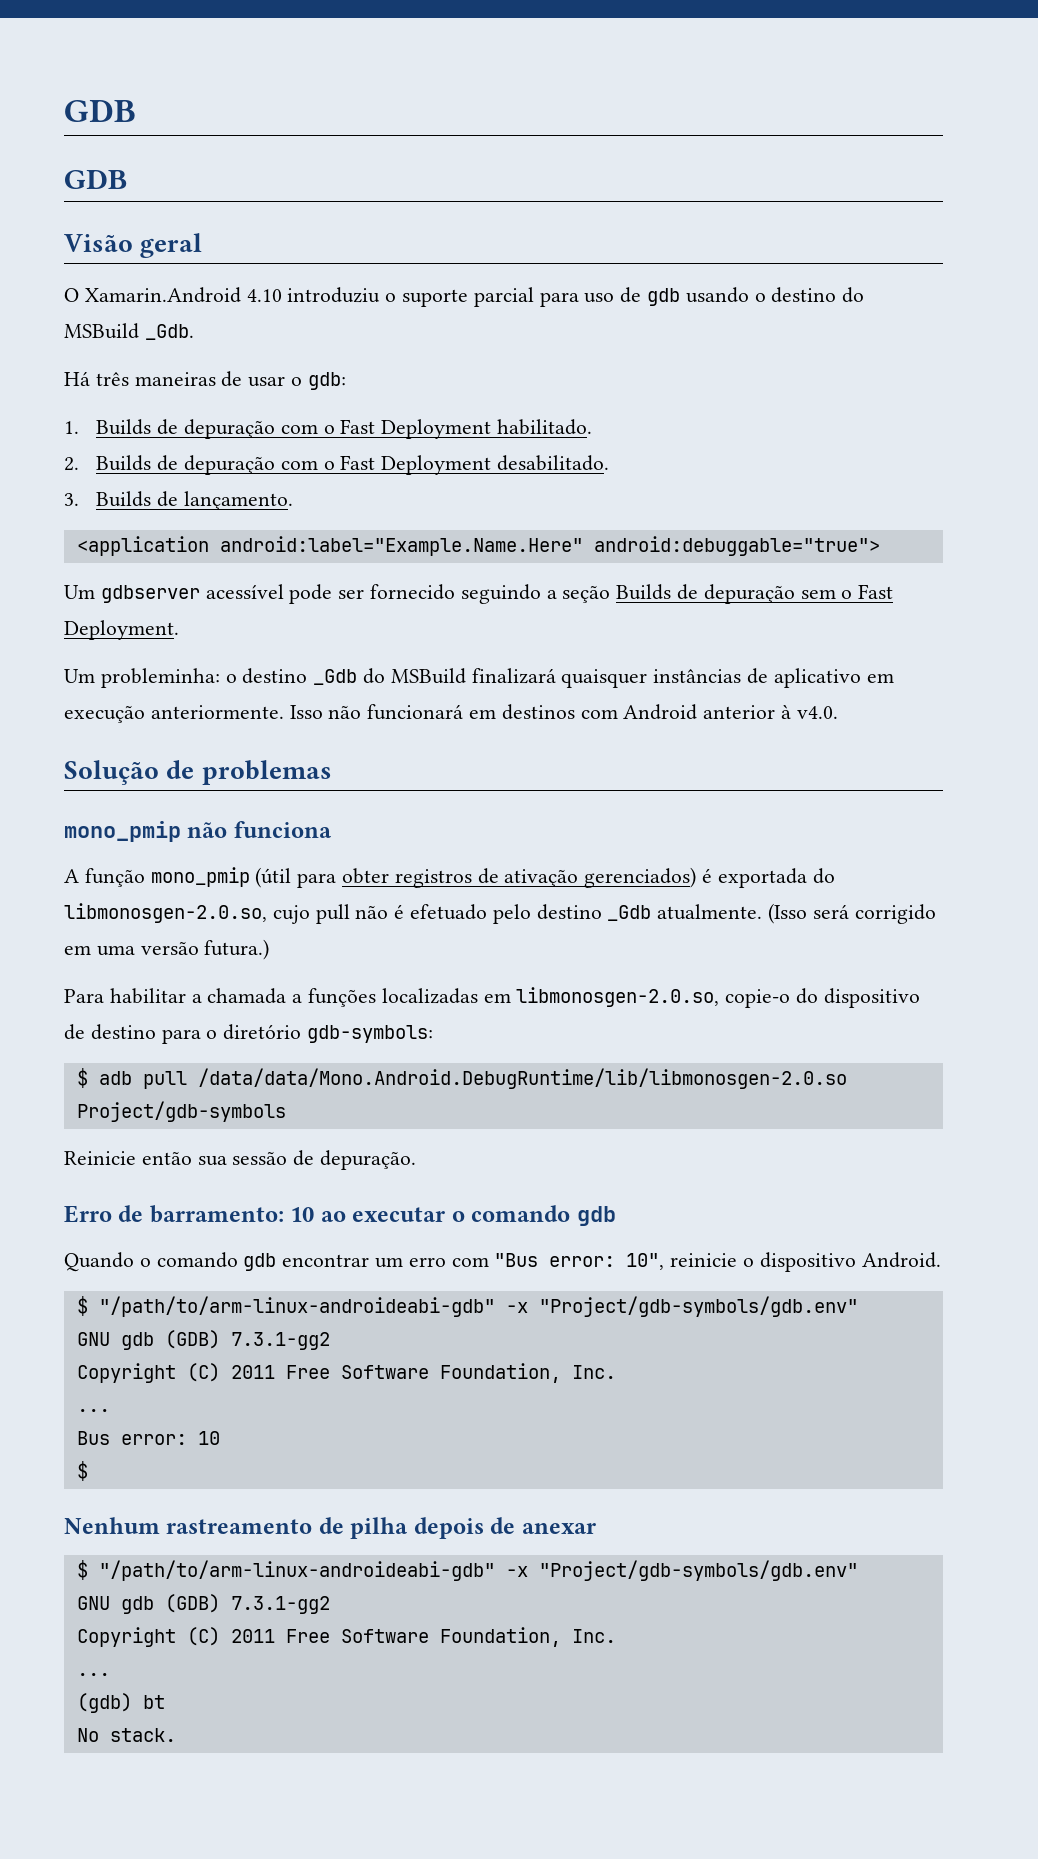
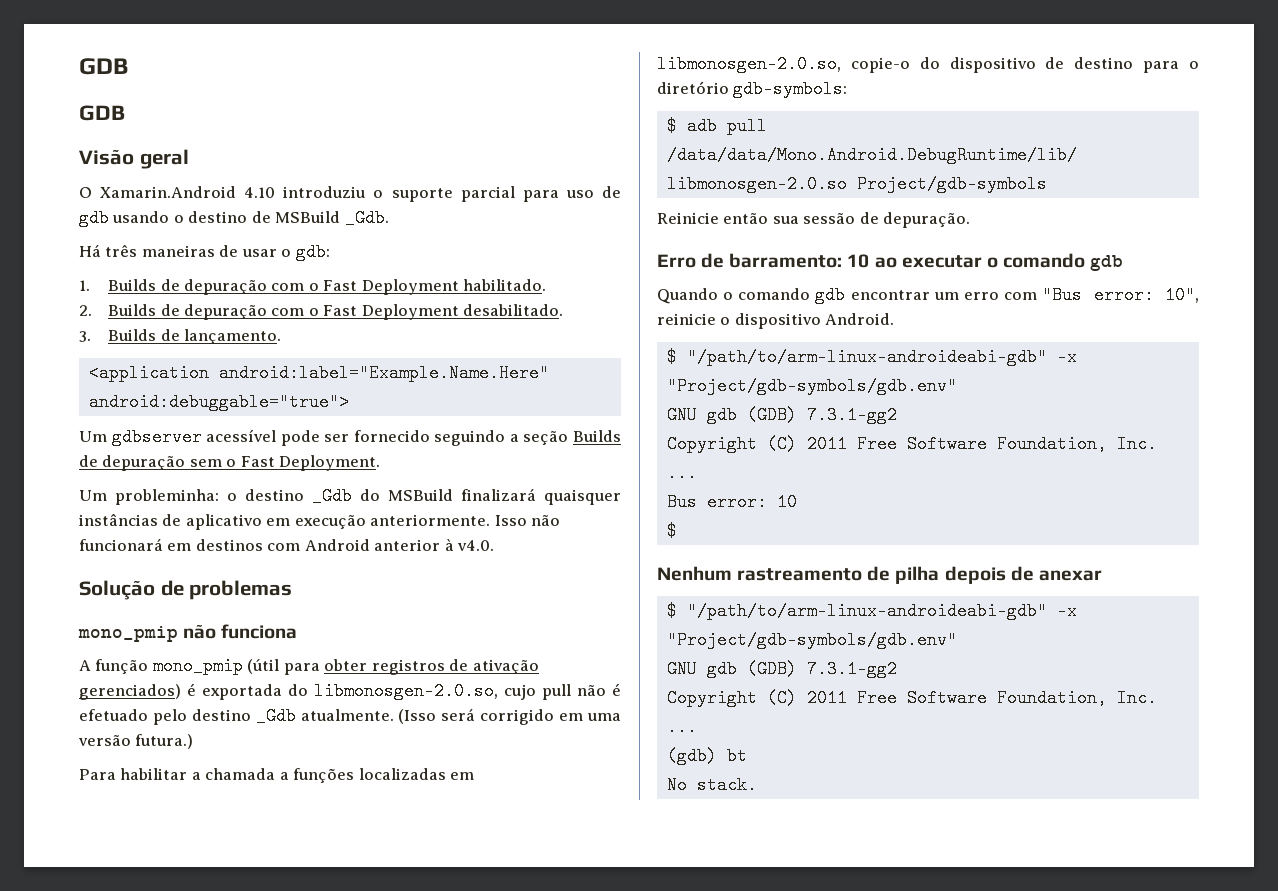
[842,287,865,303] do -> [251,211,271,223] de

